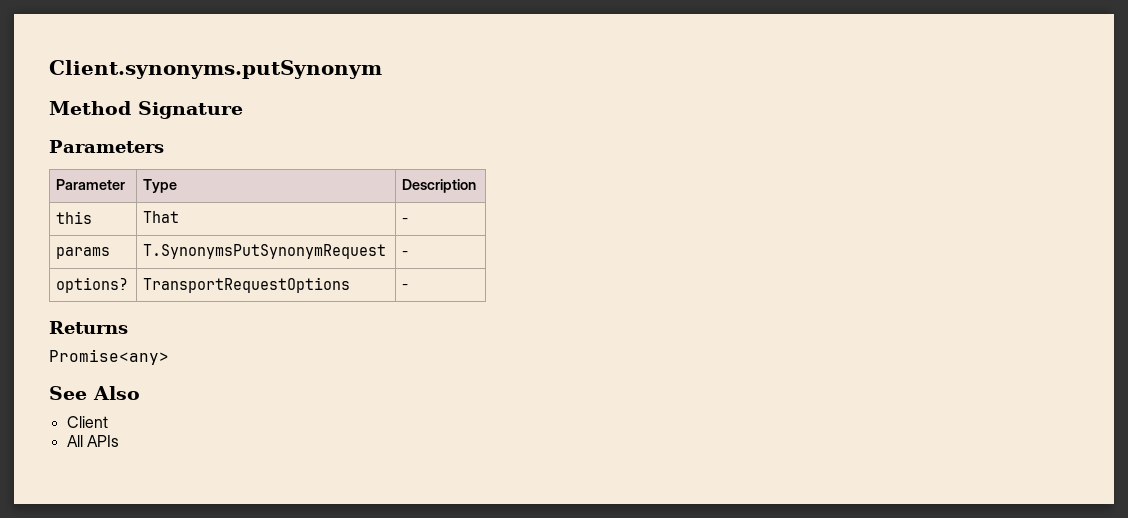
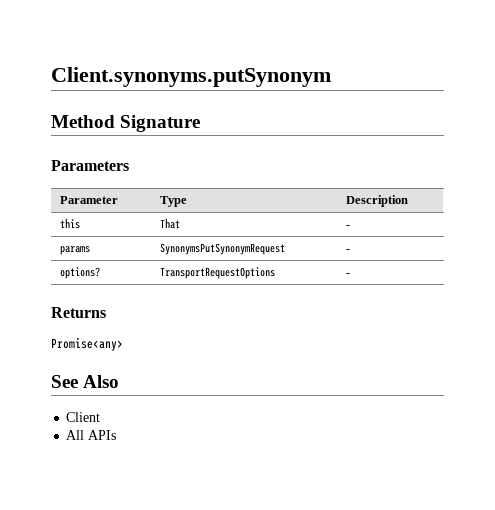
[143,244,387,259] T.SynonymsPutSynonymRequest -> [160,243,286,255] SynonymsPutSynonymRequest

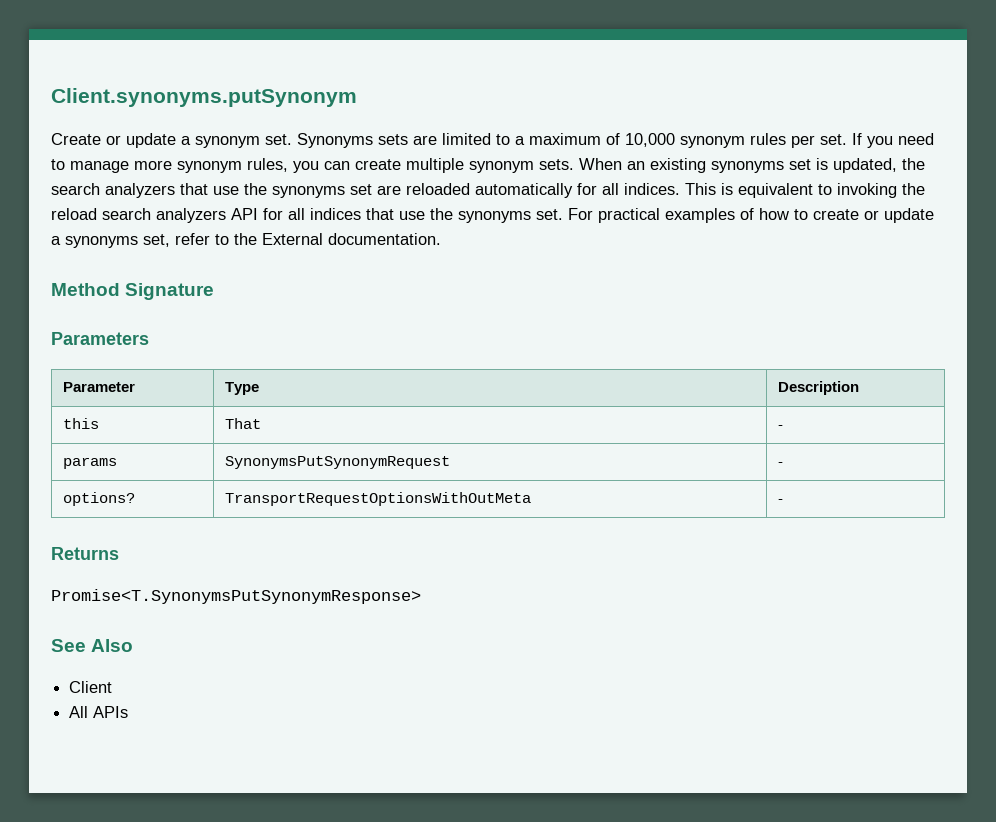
(331, 77) none -> [51,133,934,148] [51,158,925,173] [51,183,925,198] [51,208,934,223] [51,233,441,248] // Create or update a synonym set. Synonyms sets are limited to a maximum of 10,000 synonym rules per set. If you need to manage more synonym rules, you can create multiple synonym sets. When an existing synonyms set is updated, the search analyzers that use the synonyms set are reloaded automatically for all indices. This is equivalent to invoking the reload search analyzers API for all indices that use the synonyms set. For practical examples of how to create or update a synonyms set, refer to the External documentation.
[160,267,276,279] TransportRequestOptions -> [224,492,531,506] TransportRequestOptionsWithOutMeta
[51,337,123,351] Promise<any> -> [51,589,421,604] Promise<T.SynonymsPutSynonymResponse>

